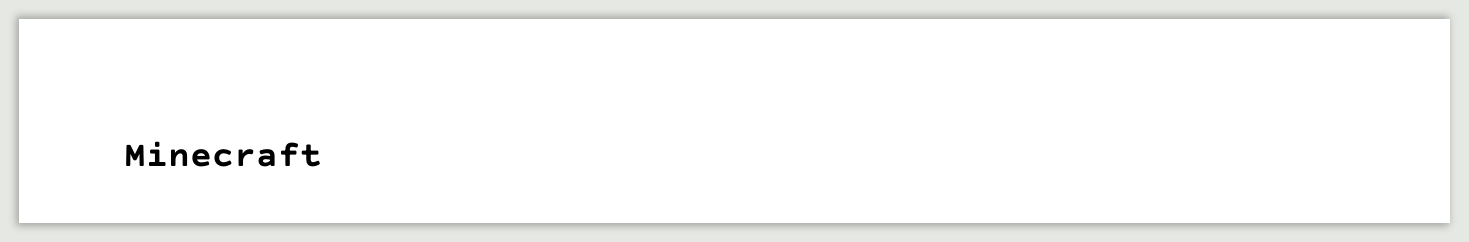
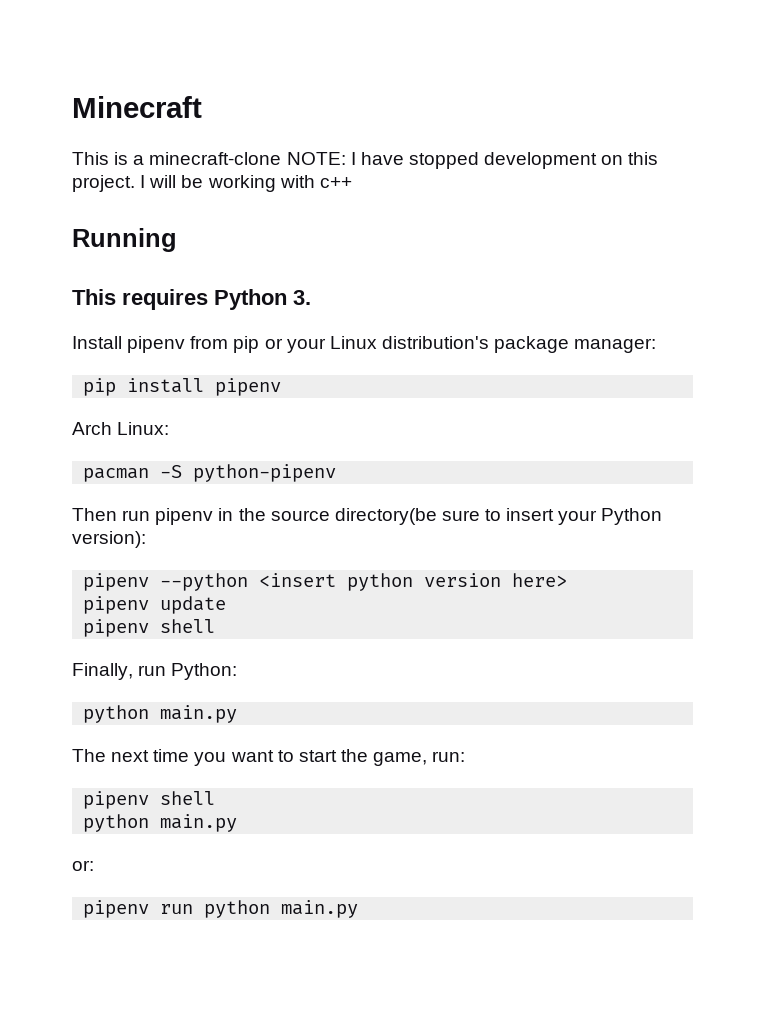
(322, 154) none -> [72,152,659,169] [72,175,352,192] [72,228,177,252] [72,289,311,310] [72,336,657,353] [83,378,282,396] [72,422,170,435] [83,464,337,482] [72,508,663,525] [72,531,146,548] [83,573,568,591] [83,596,227,614] [83,619,216,637] [72,663,238,680] [83,705,238,723] [72,749,466,766] [83,791,216,809] [83,814,238,832] [72,860,94,871] [83,900,359,918] // This is a minecraft-clone NOTE: I have stopped development on this project. I will be working with c++ // Running // This requires Python 3. // Install pipenv from pip or your Linux distribution's package manager: // pip install pipenv // Arch Linux: // pacman -S python-pipenv // Then run pipenv in the source directory(be sure to insert your Python version): // pipenv --python <insert python version here> // pipenv update // pipenv shell // Finally, run Python: // python main.py // The next time you want to start the game, run: // pipenv shell // python main.py // or: // pipenv run python main.py

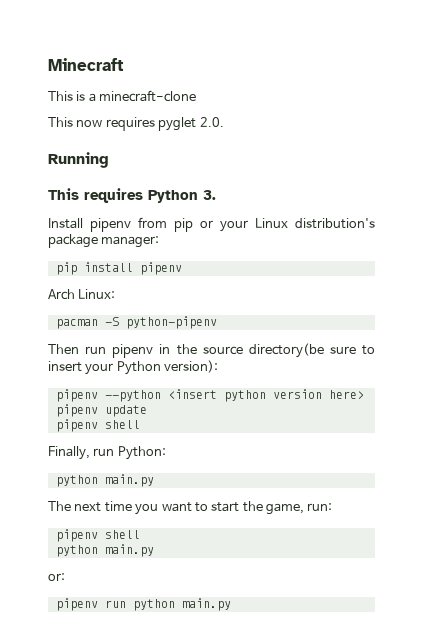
[286,152,659,169] [72,175,352,192] NOTE: I have stopped development on this project. I will be working with c++ -> [48,117,224,131] // This now requires pyglet 2.0.

